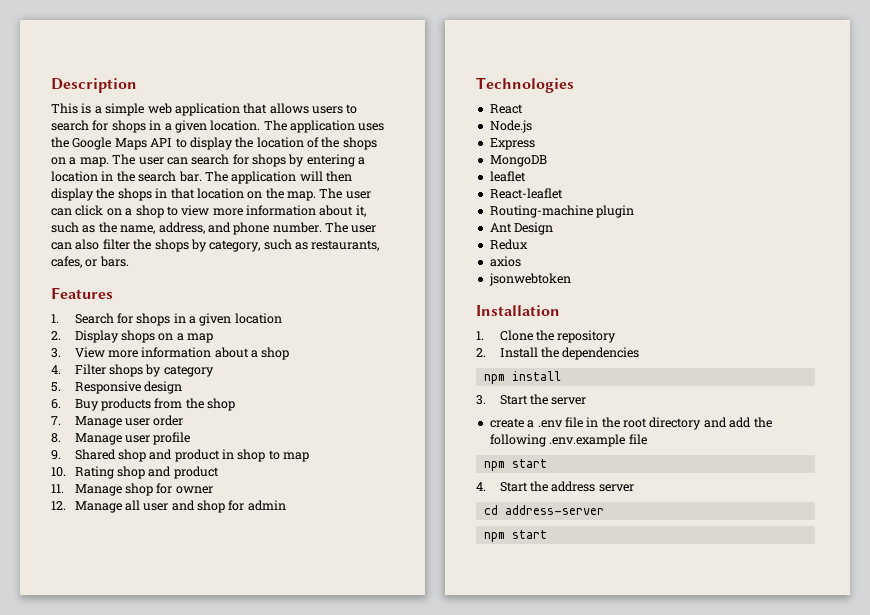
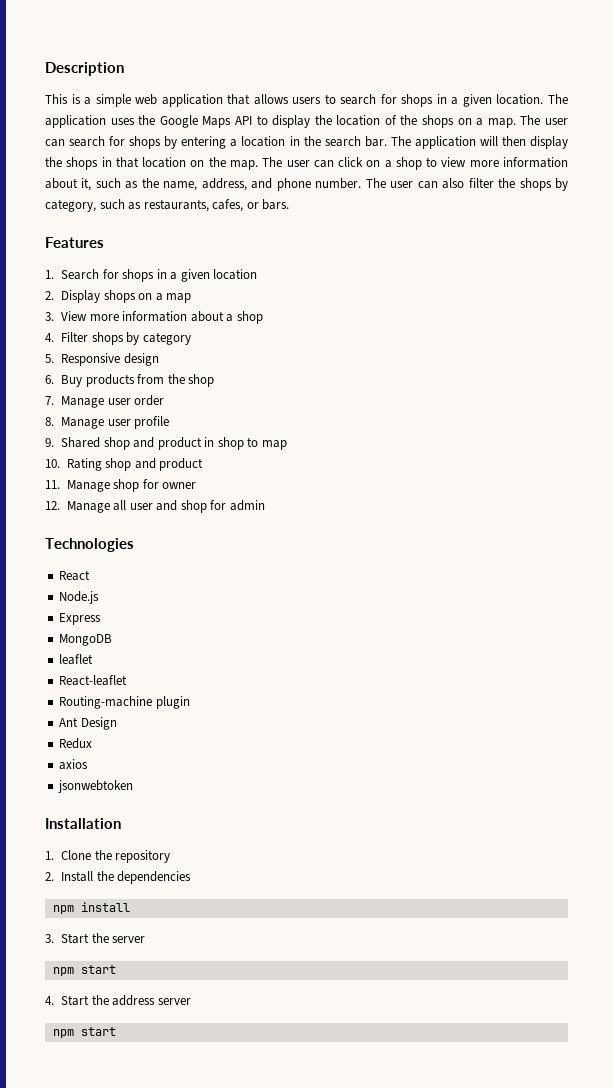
[489,417,772,430] [489,434,647,447] // create a .env file in the root directory and add the following .env.example file -> (146, 939) none
[483,505,604,515] // cd address-server -> (191, 1001) none

